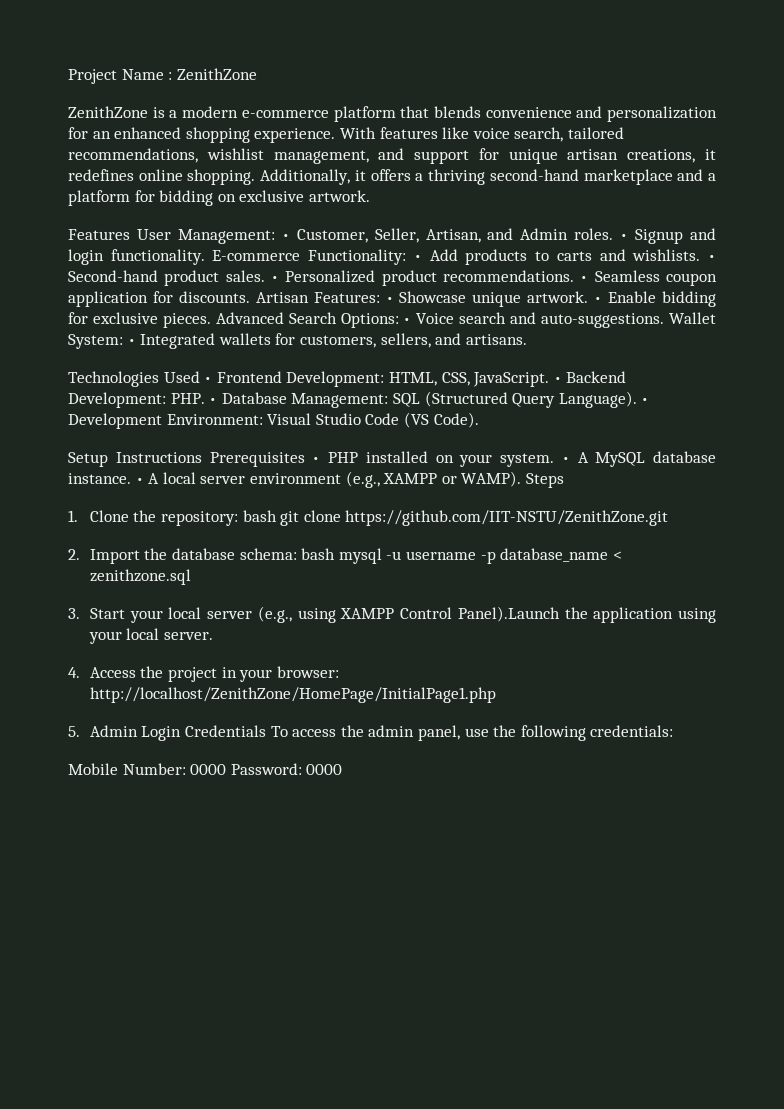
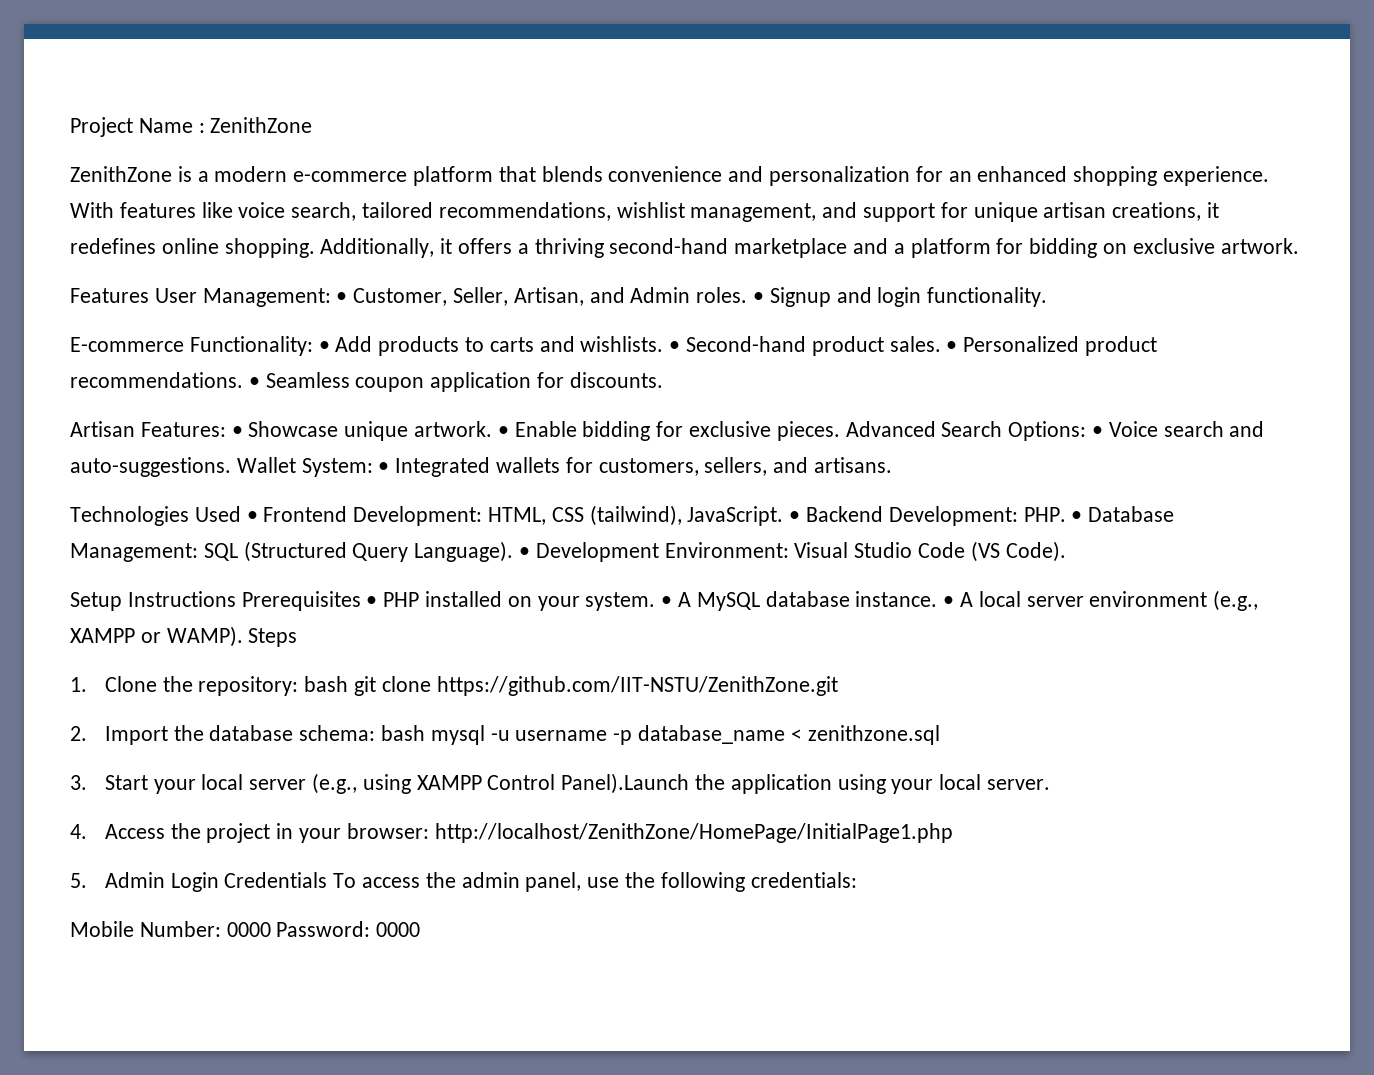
(205, 257) none -> (1048, 297) //
(250, 297) none -> (663, 380) //
[441,372,470,386] CSS, -> [551,505,682,526] CSS (tailwind),

